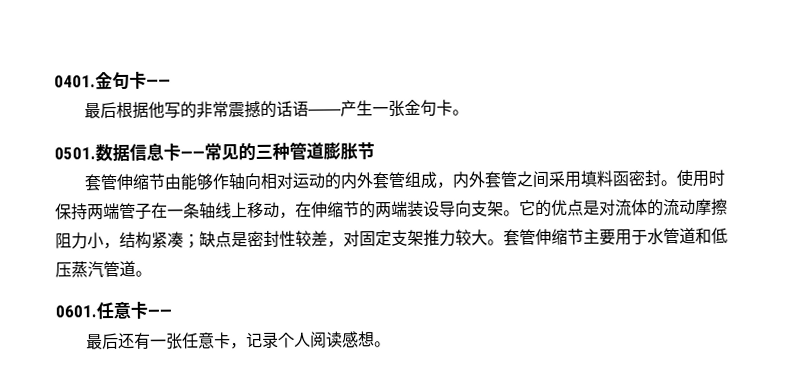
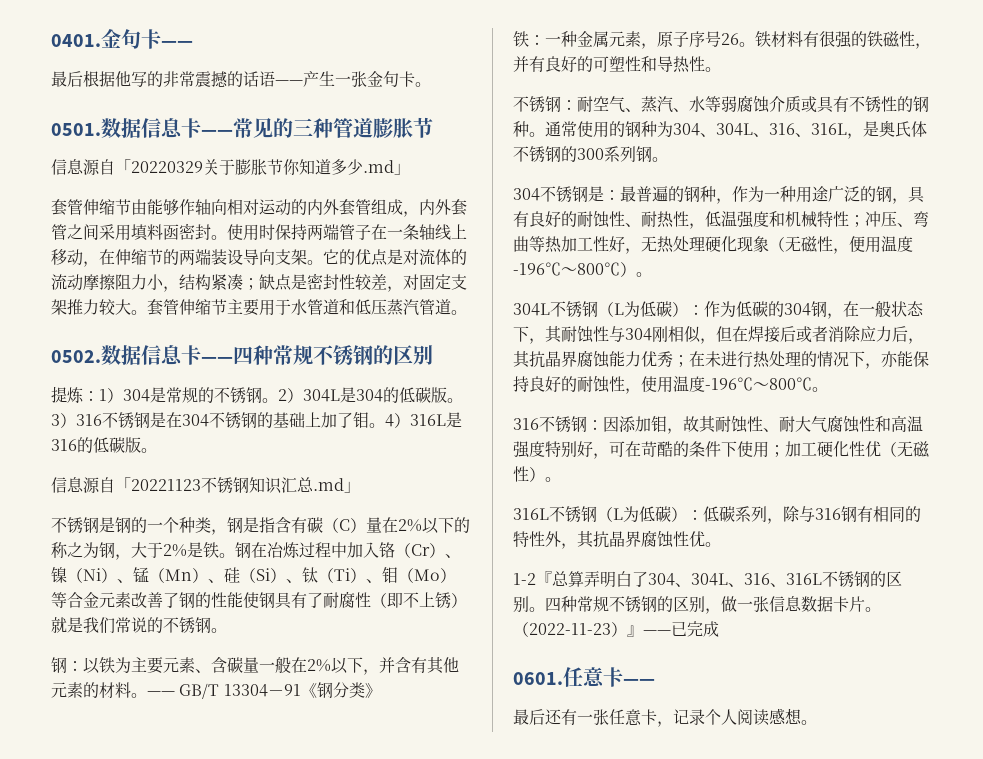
(375, 151) none -> [51,159,410,176] // 信息源自「20220329关于膨胀节你知道多少.md」
(152, 273) none -> [51,345,433,365] [51,386,463,403] [51,412,462,428] [51,437,157,453] [51,477,360,494] [51,517,470,535] [51,542,461,560] [51,567,456,583] [51,591,467,609] [51,617,227,634] [51,657,459,675] [51,682,381,699] [513,31,931,49] [513,56,721,73] [513,95,929,113] [513,121,927,139] [513,146,668,162] [513,186,925,204] [513,210,929,229] [513,236,913,254] [513,262,652,277] [513,301,924,319] [513,325,924,344] [513,350,929,369] [513,375,828,394] [513,415,923,434] [513,441,930,459] [513,466,561,482] [513,506,921,524] [513,530,721,549] [513,571,902,588] [513,596,881,614] [513,621,719,637] // 0502.数据信息卡——四种常规不锈钢的区别 // 提炼：1）304是常规的不锈钢。2）304L是304的低碳版。3）316不锈钢是在304不锈钢的基础上加了钼。4）316L是316的低碳版。 // 信息源自「20221123不锈钢知识汇总.md」 // 不锈钢是钢的一个种类，钢是指含有碳（C）量在2%以下的称之为钢，大于2%是铁。钢在冶炼过程中加入铬（Cr）、镍（Ni）、锰（Mn）、硅（Si）、钛（Ti）、钼（Mo）等合金元素改善了钢的性能使钢具有了耐腐性（即不上锈）就是我们常说的不锈钢。 // 钢：以铁为主要元素、含碳量一般在2%以下，并含有其他元素的材料。—— GB/T 13304－91《钢分类》 // 铁：一种金属元素，原子序号26。铁材料有很强的铁磁性，并有良好的可塑性和导热性。 // 不锈钢：耐空气、蒸汽、水等弱腐蚀介质或具有不锈性的钢种。通常使用的钢种为304、304L、316、316L，是奥氏体不锈钢的300系列钢。 // 304不锈钢是：最普遍的钢种，作为一种用途广泛的钢，具有良好的耐蚀性、耐热性，低温强度和机械特性；冲压、弯曲等热加工性好，无热处理硬化现象（无磁性，便用温度-196℃～800℃）。 // 304L不锈钢（L为低碳）：作为低碳的304钢，在一般状态下，其耐蚀性与304刚相似，但在焊接后或者消除应力后，其抗晶界腐蚀能力优秀；在未进行热处理的情况下，亦能保持良好的耐蚀性，使用温度-196℃～800℃。 // 316不锈钢：因添加钼，故其耐蚀性、耐大气腐蚀性和高温强度特别好，可在苛酷的条件下使用；加工硬化性优（无磁性）。 // 316L不锈钢（L为低碳）：低碳系列，除与316钢有相同的特性外，其抗晶界腐蚀性优。 // 1-2『总算弄明白了304、304L、316、316L不锈钢的区别。四种常规不锈钢的区别，做一张信息数据卡片。（2022-11-23）』——已完成

